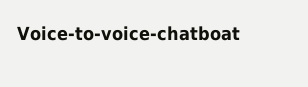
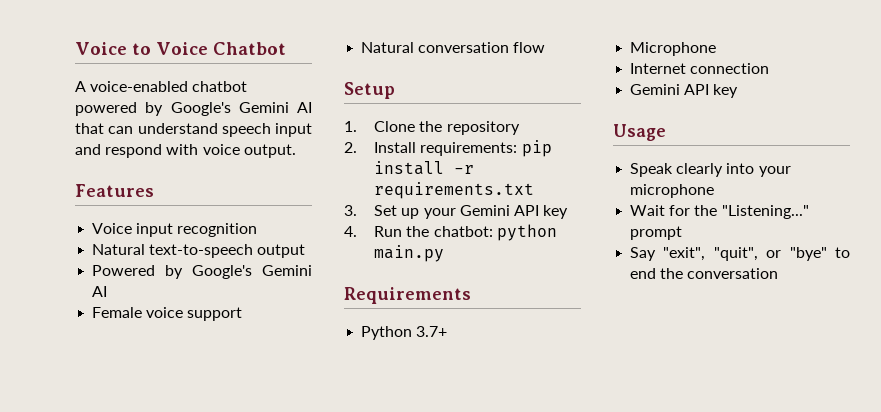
[17,26,240,41] Voice-to-voice-chatboat -> [75,42,286,55] [75,81,248,92] [75,102,312,116] [75,123,312,137] [75,144,296,158] [75,184,154,197] [92,223,258,237] [92,244,306,258] [92,265,312,279] [92,286,108,297] [92,307,243,321] [361,42,546,53] [344,82,395,99] [344,121,520,135] [344,140,552,157] [374,161,475,175] [374,182,535,199] [344,205,569,219] [344,224,557,241] [374,245,445,262] [344,287,471,304] [361,326,448,340] [630,42,717,56] [630,63,770,74] [630,84,739,98] [613,124,666,141] [630,163,791,177] [630,184,715,198] [630,205,809,219] [630,226,683,240] [630,247,850,261] [630,268,779,279] Voice to Voice Chatbot // A voice-enabled chatbot powered by Google's Gemini AI that can understand speech input and respond with voice output. // Features // Voice input recognition // Natural text-to-speech output // Powered by Google's Gemini AI // Female voice support // Natural conversation flow // Setup // 1. Clone the repository // 2. Install requirements: pip install -r requirements.txt // 3. Set up your Gemini API key // 4. Run the chatbot: python main.py // Requirements // Python 3.7+ // Microphone // Internet connection // Gemini API key // Usage // Speak clearly into your microphone // Wait for the "Listening..." prompt // Say "exit", "quit", or "bye" to end the conversation

